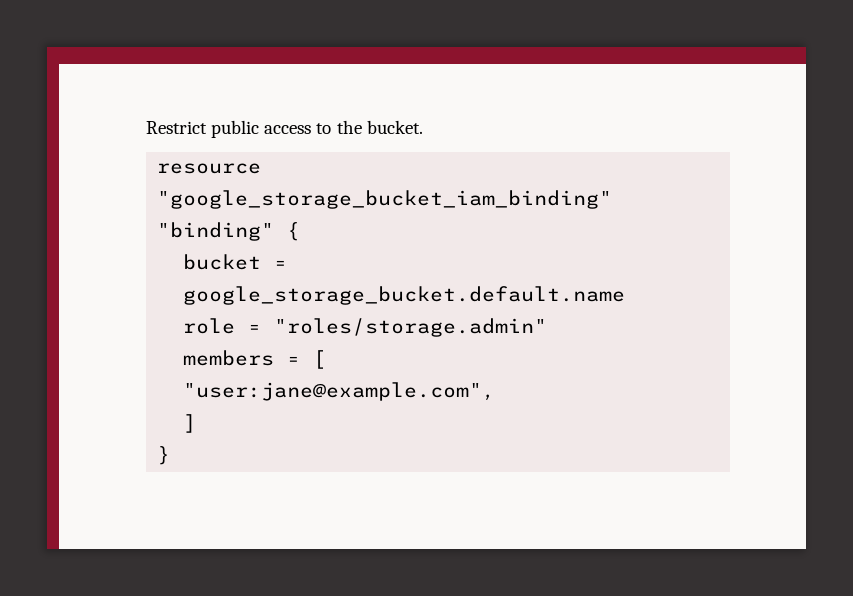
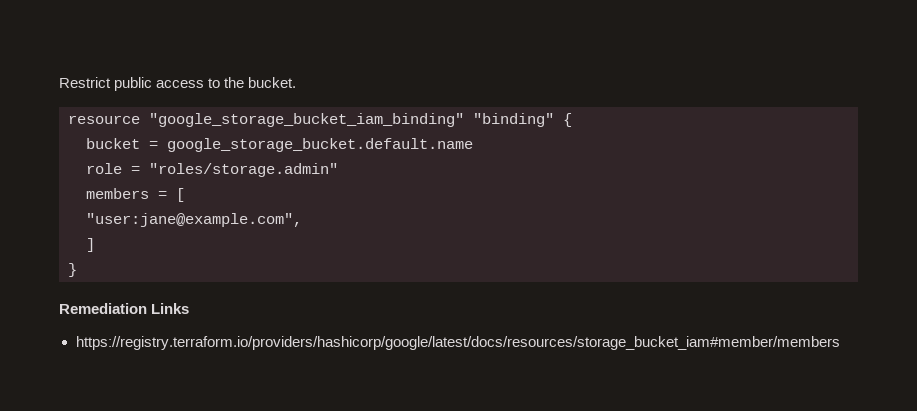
(171, 455) none -> [59,303,190,314] [75,336,840,350] // Remediation Links // https://registry.terraform.io/providers/hashicorp/google/latest/docs/resources/storage_bucket_iam#member/members

